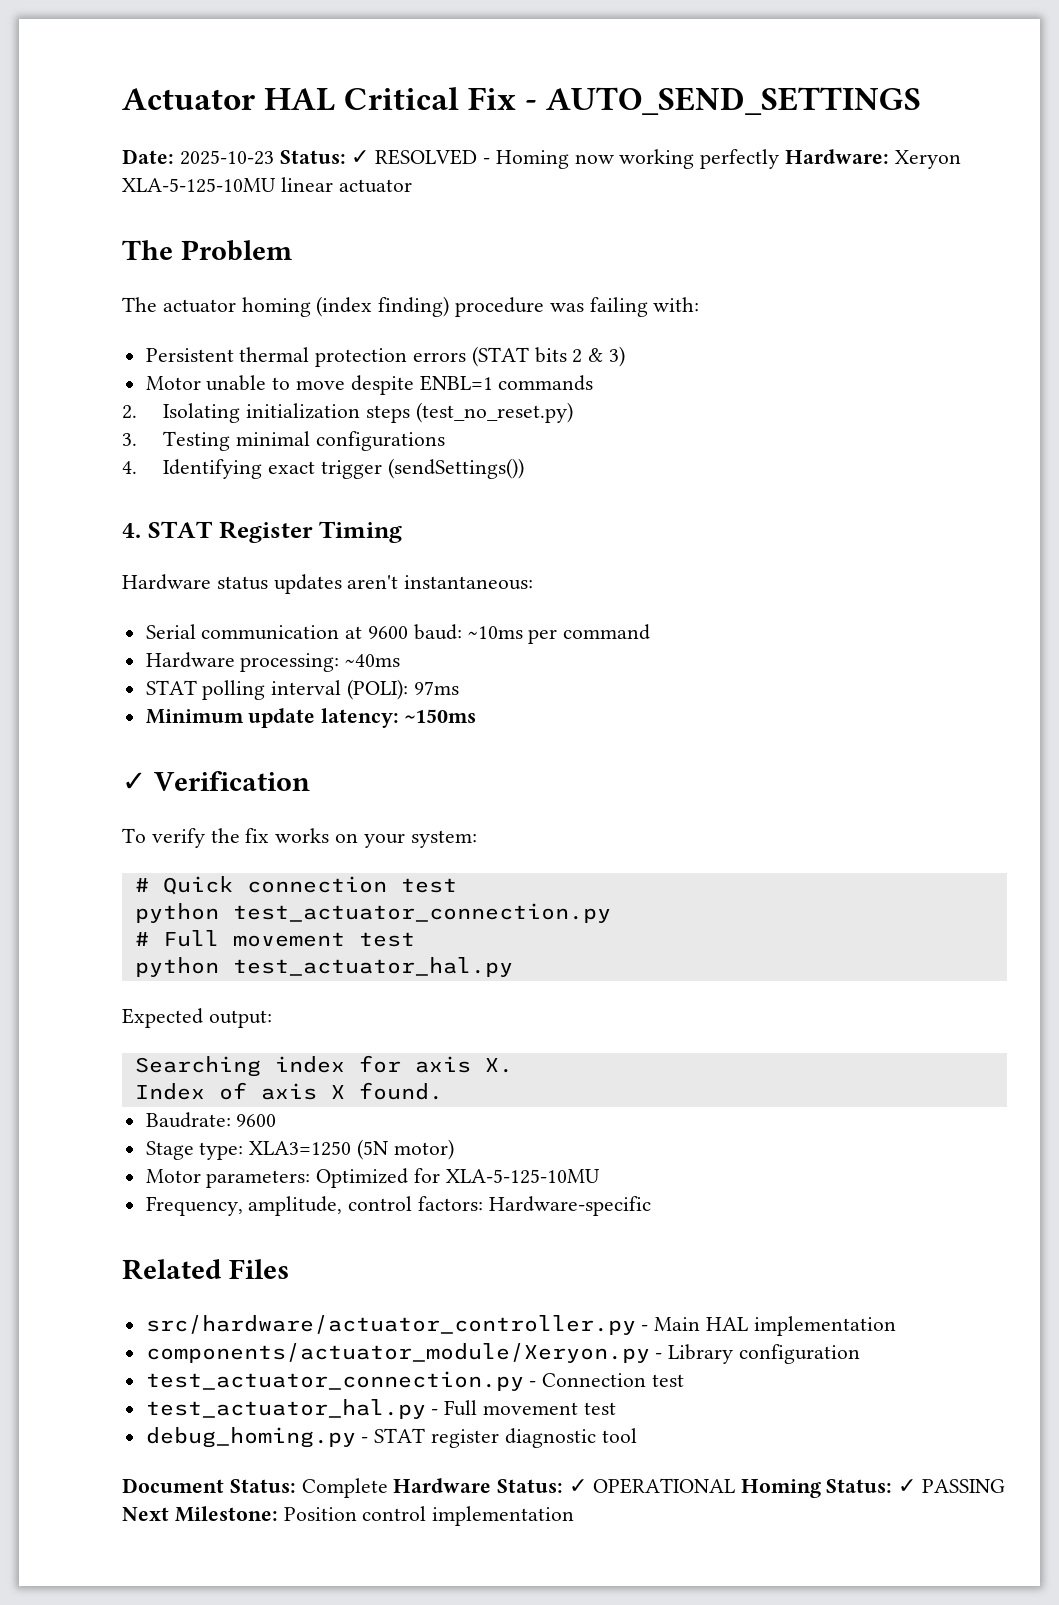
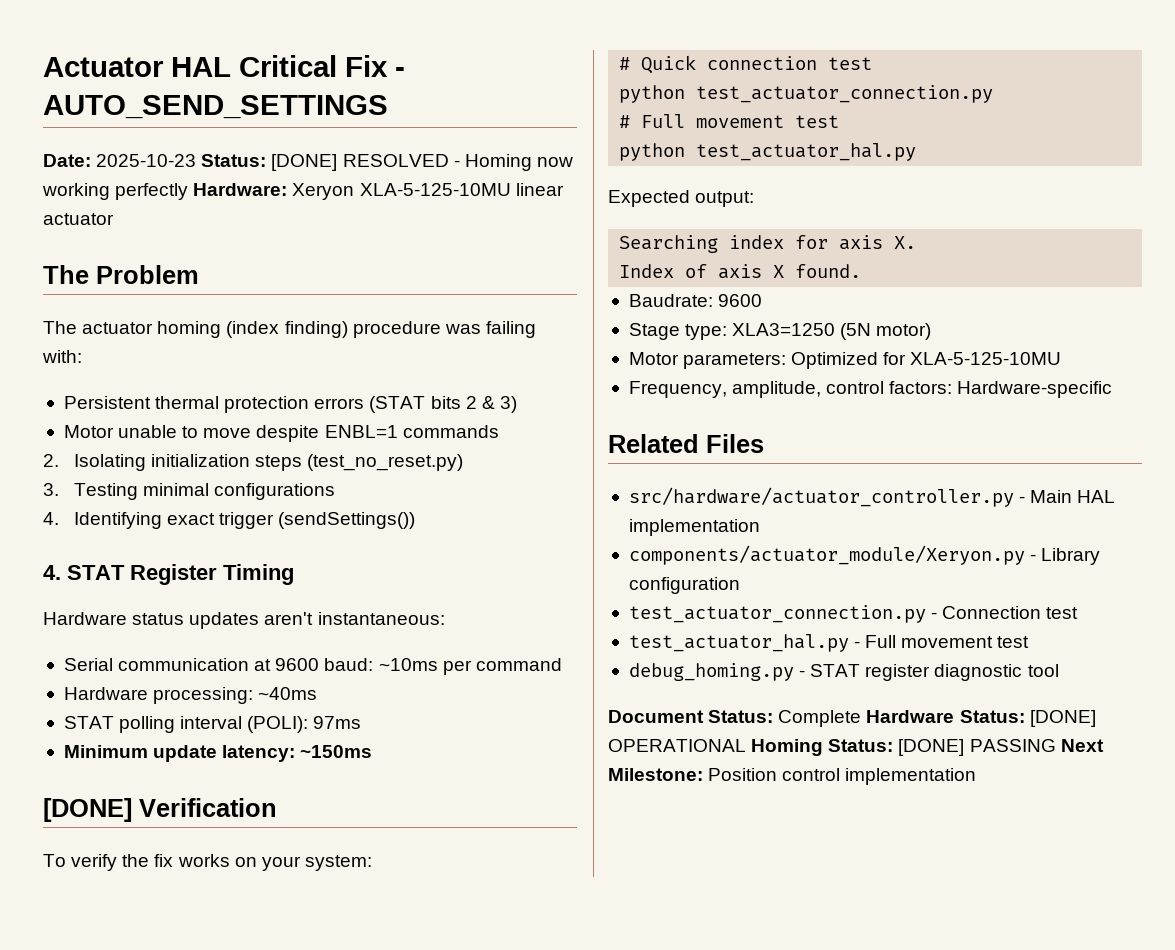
[351,150,370,164] ✓ -> [271,154,338,171] [DONE]
[122,772,146,791] ✓ -> [43,798,132,822] [DONE]
[569,1479,588,1493] ✓ -> [1029,710,1096,727] [DONE]
[898,1479,917,1493] ✓ -> [898,739,965,756] [DONE]

